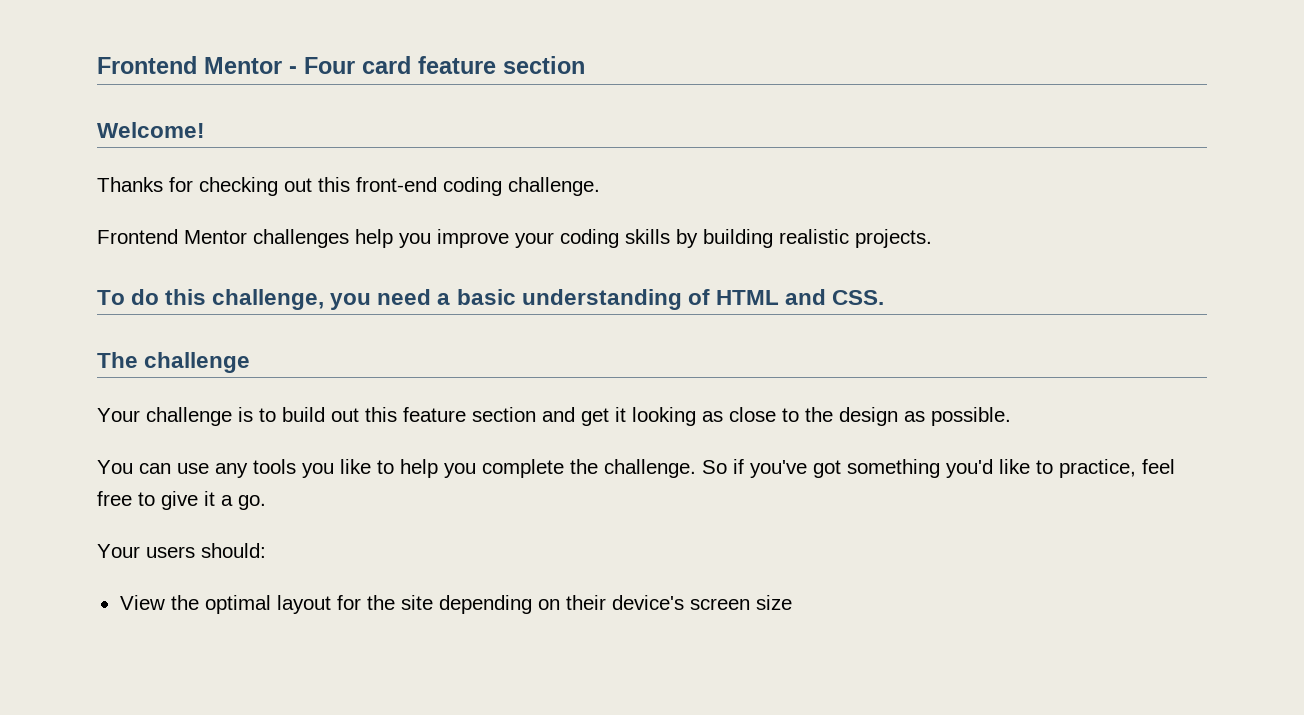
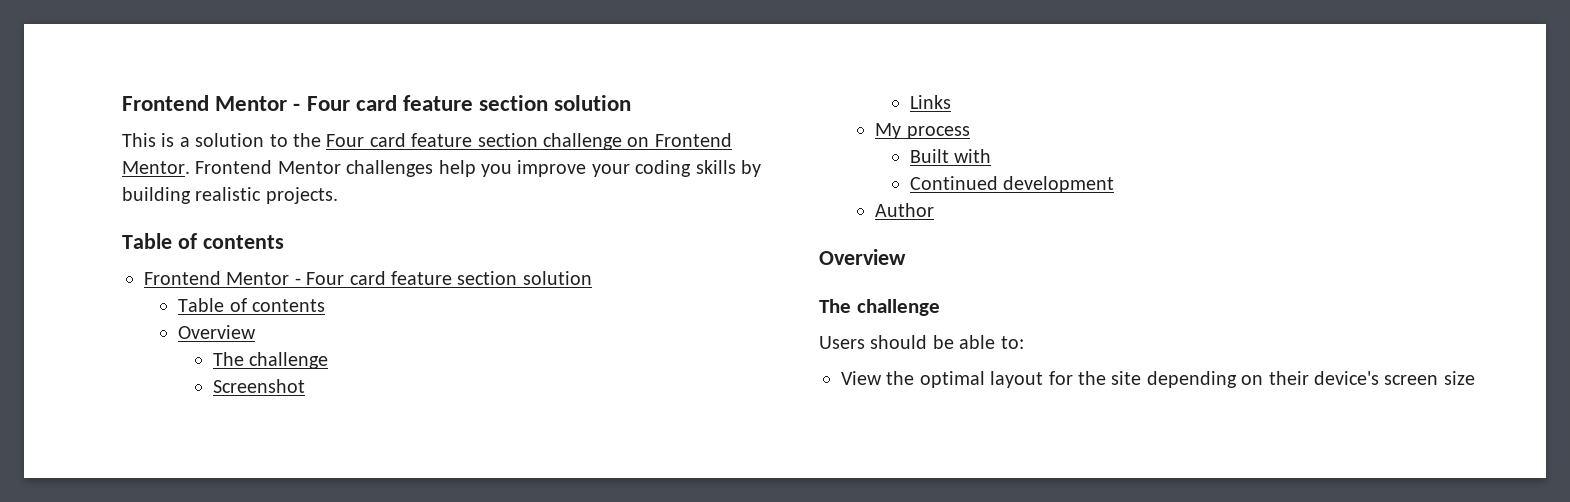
[97,56,585,74] [97,122,205,138] [97,177,600,196] Frontend Mentor - Four card feature section // Welcome! // Thanks for checking out this front-end coding challenge. // -> [122,95,632,111] [122,133,732,150] [122,161,190,174] Frontend Mentor - Four card feature section solution // This is a solution to the Four card feature section challenge on Frontend Mentor.
[97,289,884,310] [97,352,251,373] [97,407,1011,426] [97,459,1175,478] [97,491,266,510] [97,543,266,558] To do this challenge, you need a basic understanding of HTML and CSS. // The challenge // Your challenge is to build out this feature section and get it looking as close to the design as possible. // You can use any tools you like to help you complete the challenge. So if you've got something you'd like to practice, feel free to give it a go. // Your users should: -> [122,233,284,249] [144,271,592,285] [178,298,326,312] [178,325,257,339] [212,352,328,369] [212,379,305,393] [909,95,951,109] [875,123,970,139] [909,149,991,163] [909,176,1114,193] [875,203,935,217] [819,249,906,265] [819,299,940,316] [819,335,1024,349] Table of contents // Frontend Mentor - Four card feature section solution // Table of contents // Overview // The challenge // Screenshot // Links // My process // Built with // Continued development // Author // Overview // The challenge // Users should be able to:

